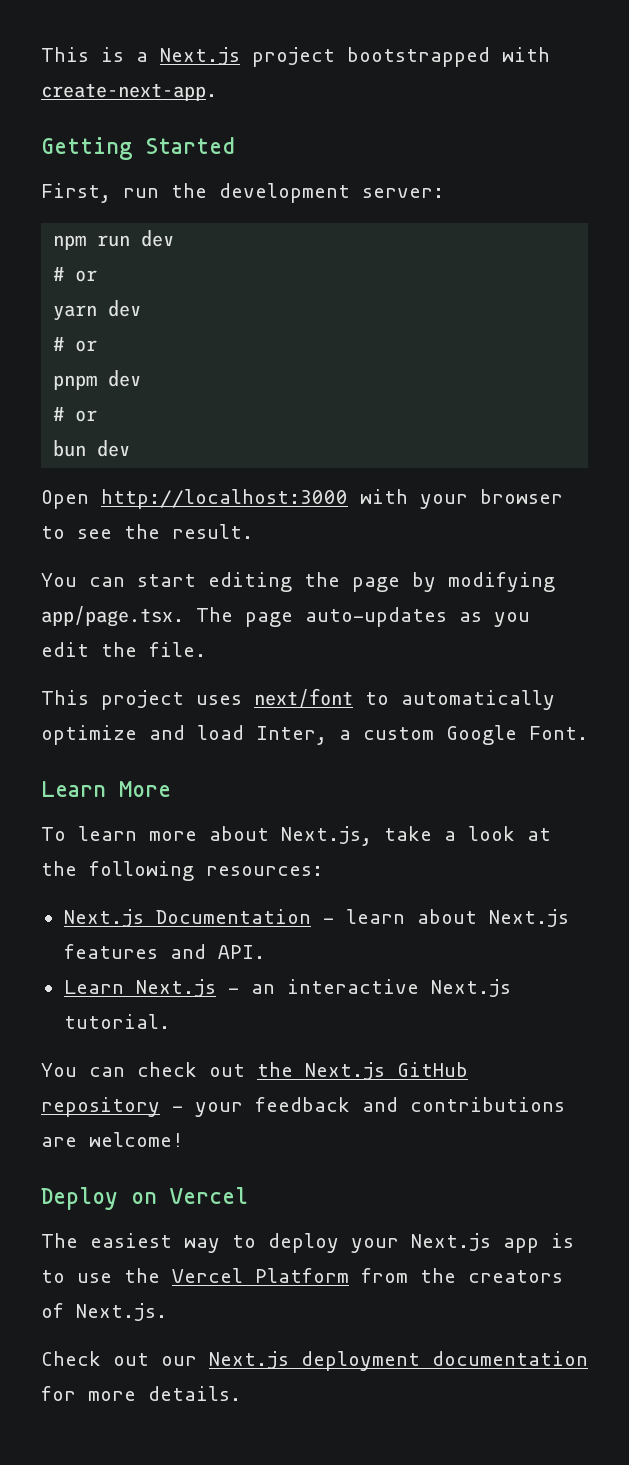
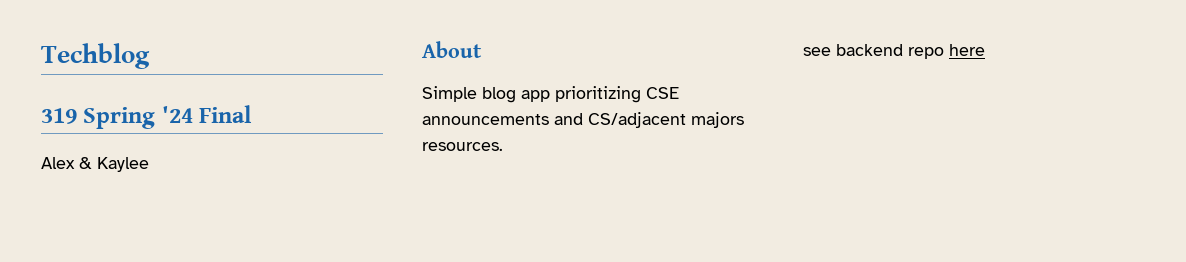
[41,47,550,67] [41,83,217,101] [41,137,235,160] [41,183,444,203] [53,230,175,250] [53,267,98,282] [53,300,142,321] [53,337,98,352] [53,370,142,390] [53,407,98,422] [53,440,131,457] [41,489,563,509] [41,524,253,539] [41,572,555,592] [41,606,530,627] [41,642,206,657] [41,688,555,710] [41,725,588,745] [41,781,171,797] [41,826,551,846] [41,861,323,881] [63,909,569,927] [63,944,265,959] [63,979,511,997] [63,1014,170,1029] [41,1062,468,1080] [41,1097,565,1117] [41,1132,184,1147] [41,1187,248,1210] [41,1233,574,1253] [41,1268,563,1283] [41,1303,167,1321] [41,1351,588,1371] [41,1386,241,1401] This is a Next.js project bootstrapped with create-next-app. // Getting Started // First, run the development server: // npm run dev // # or // yarn dev // # or // pnpm dev // # or // bun dev // Open http://localhost:3000 with your browser to see the result. // You can start editing the page by modifying app/page.tsx. The page auto-updates as you edit the file. // This project uses next/font to automatically optimize and load Inter, a custom Google Font. // Learn More // To learn more about Next.js, take a look at the following resources: // Next.js Documentation - learn about Next.js features and API. // Learn Next.js - an interactive Next.js tutorial. // You can check out the Next.js GitHub repository - your feedback and contributions are welcome! // Deploy on Vercel // The easiest way to deploy your Next.js app is to use the Vercel Platform from the creators of Next.js. // Check out our Next.js deployment documentation for more details. -> [41,43,150,69] [41,105,253,129] [41,157,149,172] [422,41,482,58] [422,86,679,103] [422,112,744,128] [422,142,503,151] [803,44,985,59] Techblog // 319 Spring '24 Final // Alex & Kaylee // About // Simple blog app prioritizing CSE announcements and CS/adjacent majors resources. // see backend repo here

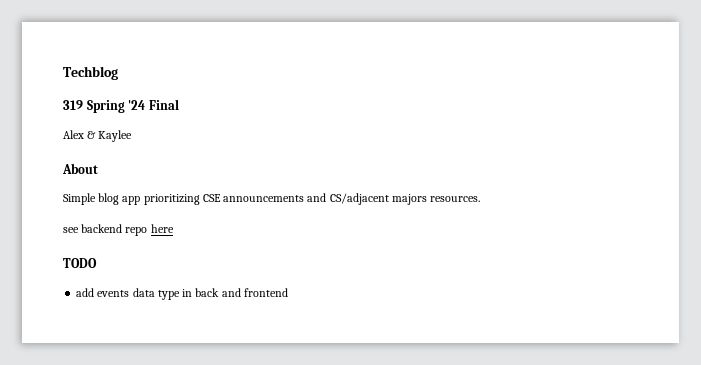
(985, 50) none -> [63,258,97,268] [76,288,288,300] // TODO // add events data type in back and frontend

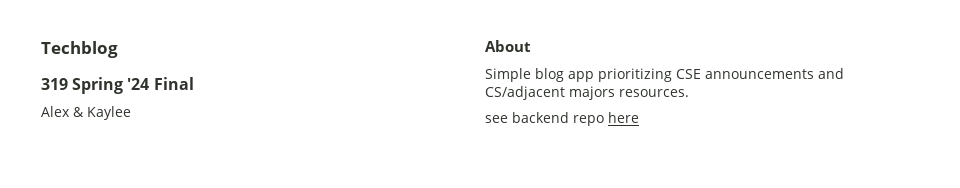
[63,258,97,268] [76,288,288,300] // TODO // add events data type in back and frontend -> (639, 117) none

